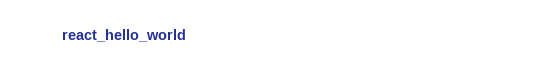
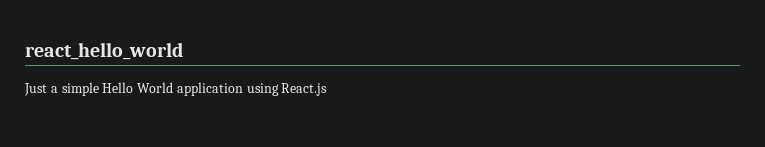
(186, 35) none -> [24,82,328,96] // Just a simple Hello World application using React.js

